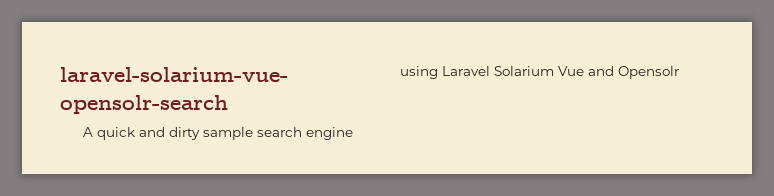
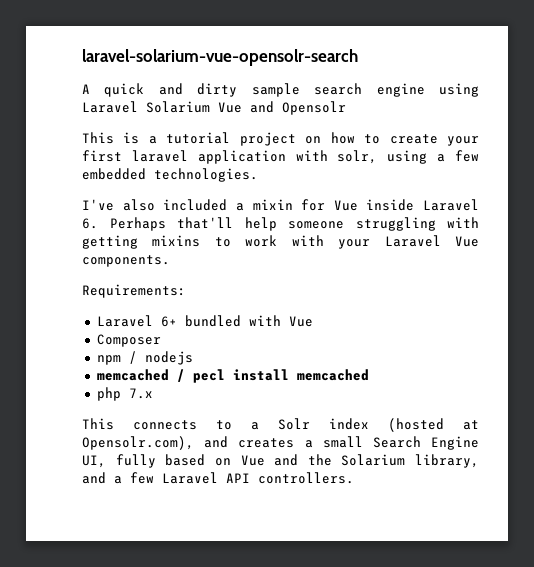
(679, 72) none -> [82,132,480,146] [82,150,479,164] [82,168,258,182] [82,199,479,211] [82,217,479,231] [82,235,479,249] [82,255,170,267] [82,284,186,298] [96,315,313,327] [96,334,161,347] [96,351,193,365] [96,369,369,383] [96,387,153,401] [82,418,479,432] [82,436,479,450] [82,454,479,468] [82,472,354,484] // This is a tutorial project on how to create your first laravel application with solr, using a few embedded technologies. // I've also included a mixin for Vue inside Laravel 6. Perhaps that'll help someone struggling with getting mixins to work with your Laravel Vue components. // Requirements: // Laravel 6+ bundled with Vue // Composer // npm / nodejs // memcached / pecl install memcached // php 7.x // This connects to a Solr index (hosted at Opensolr.com), and creates a small Search Engine UI, fully based on Vue and the Solarium library, and a few Laravel API controllers.

